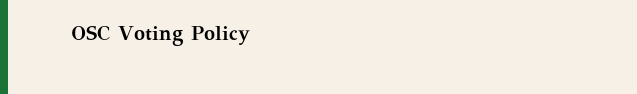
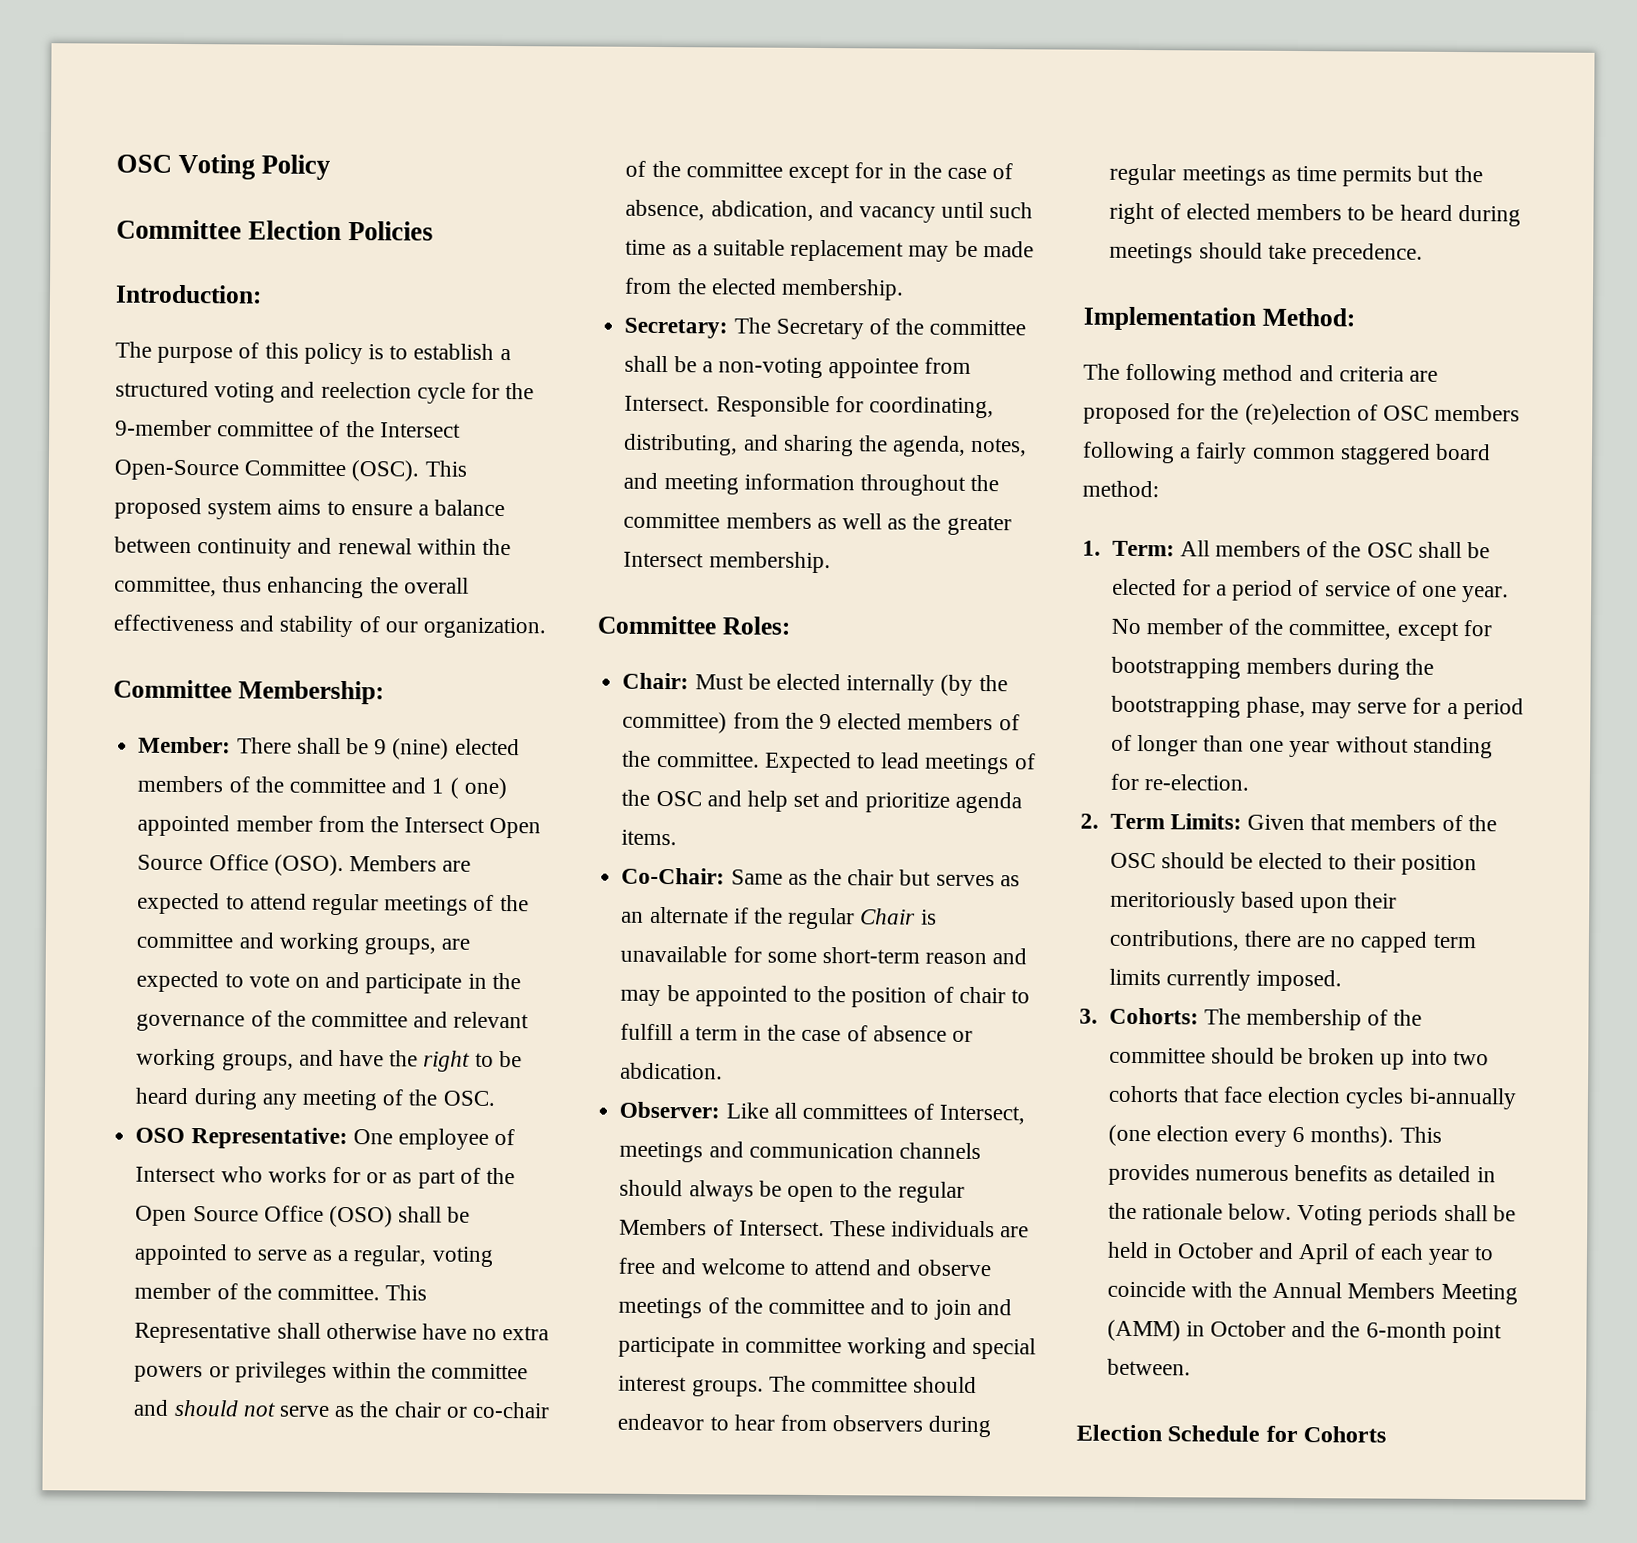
(250, 35) none -> [116,219,434,241] [115,284,262,304] [115,341,511,365] [115,380,535,404] [115,419,461,438] [114,459,467,482] [114,497,506,520] [114,536,512,559] [114,576,469,599] [113,614,547,639] [113,679,384,705] [138,736,520,760] [137,775,507,800] [137,814,542,839] [137,854,472,877] [137,892,529,916] [136,932,471,955] [136,970,521,994] [136,1010,530,1032] [136,1048,522,1072] [135,1087,495,1111] [135,1127,516,1150] [135,1166,515,1189] [135,1205,471,1228] [134,1243,494,1267] [134,1282,428,1301] [134,1322,550,1344] [134,1361,529,1383] [133,1399,550,1419] [625,160,1013,184] [625,199,1034,223] [625,239,1034,262] [624,277,904,301] [624,317,1027,340] [624,355,972,379] [624,395,994,419] [623,433,1028,457] [623,472,1000,496] [623,512,1012,536] [623,551,831,574] [597,615,790,635] [622,672,1008,696] [622,711,1020,734] [622,750,1036,775] [621,789,1022,814] [621,829,678,846] [621,867,1020,887] [621,906,937,930] [620,945,1028,965] [620,985,1030,1008] [620,1023,973,1042] [620,1062,724,1080] [619,1101,1026,1125] [619,1141,981,1163] [619,1179,965,1203] [619,1218,1030,1238] [618,1257,991,1277] [618,1297,1012,1320] [618,1336,1037,1360] [618,1375,978,1397] [617,1413,992,1438] [1109,163,1483,187] [1109,202,1521,227] [1109,242,1423,265] [1083,306,1355,331] [1083,363,1439,386] [1083,402,1521,426] [1082,441,1492,465] [1082,480,1159,498] [1082,540,1490,559] [1111,578,1510,603] [1110,618,1492,642] [1110,656,1435,680] [1110,695,1524,720] [1110,734,1493,759] [1109,773,1249,791] [1080,813,1497,832] [1109,852,1477,876] [1109,890,1398,914] [1108,929,1476,953] [1108,968,1342,992] [1079,1007,1423,1031] [1108,1047,1489,1070] [1107,1085,1517,1110] [1107,1124,1442,1148] [1107,1163,1496,1186] [1107,1202,1516,1226] [1106,1241,1495,1266] [1106,1280,1518,1305] [1106,1319,1502,1344] [1106,1358,1191,1376] [1076,1424,1387,1443] // Committee Election Policies // Introduction: // The purpose of this policy is to establish a structured voting and reelection cycle for the 9-member committee of the Intersect Open-Source Committee (OSC). This proposed system aims to ensure a balance between continuity and renewal within the committee, thus enhancing the overall effectiveness and stability of our organization. // Committee Membership: // Member: There shall be 9 (nine) elected members of the committee and 1 ( one) appointed member from the Intersect Open Source Office (OSO). Members are expected to attend regular meetings of the committee and working groups, are expected to vote on and participate in the governance of the committee and relevant working groups, and have the right to be heard during any meeting of the OSC. // OSO Representative: One employee of Intersect who works for or as part of the Open Source Office (OSO) shall be appointed to serve as a regular, voting member of the committee. This Representative shall otherwise have no extra powers or privileges within the committee and should not serve as the chair or co-chair of the committee except for in the case of absence, abdication, and vacancy until such time as a suitable replacement may be made from the elected membership. // Secretary: The Secretary of the committee shall be a non-voting appointee from Intersect. Responsible for coordinating, distributing, and sharing the agenda, notes, and meeting information throughout the committee members as well as the greater Intersect membership. // Committee Roles: // Chair: Must be elected internally (by the committee) from the 9 elected members of the committee. Expected to lead meetings of the OSC and help set and prioritize agenda items. // Co-Chair: Same as the chair but serves as an alternate if the regular Chair is unavailable for some short-term reason and may be appointed to the position of chair to fulfill a term in the case of absence or abdication. // Observer: Like all committees of Intersect, meetings and communication channels should always be open to the regular Members of Intersect. These individuals are free and welcome to attend and observe meetings of the committee and to join and participate in committee working and special interest groups. The committee should endeavor to hear from observers during regular meetings as time permits but the right of elected members to be heard during meetings should take precedence. // Implementation Method: // The following method and criteria are proposed for the (re)election of OSC members following a fairly common staggered board method: // 1. Term: All members of the OSC shall be elected for a period of service of one year. No member of the committee, except for bootstrapping members during the bootstrapping phase, may serve for a period of longer than one year without standing for re-election. // 2. Term Limits: Given that members of the OSC should be elected to their position meritoriously based upon their contributions, there are no capped term limits currently imposed. // 3. Cohorts: The membership of the committee should be broken up into two cohorts that face election cycles bi-annually (one election every 6 months). This provides numerous benefits as detailed in the rationale below. Voting periods shall be held in October and April of each year to coincide with the Annual Members Meeting (AMM) in October and the 6-month point between. // Election Schedule for Cohorts

